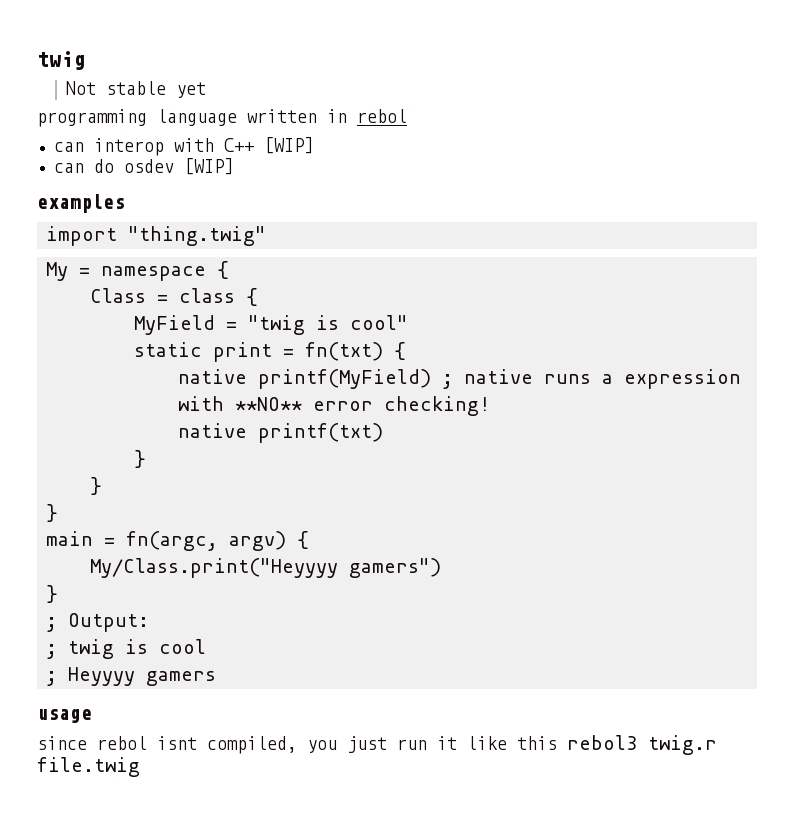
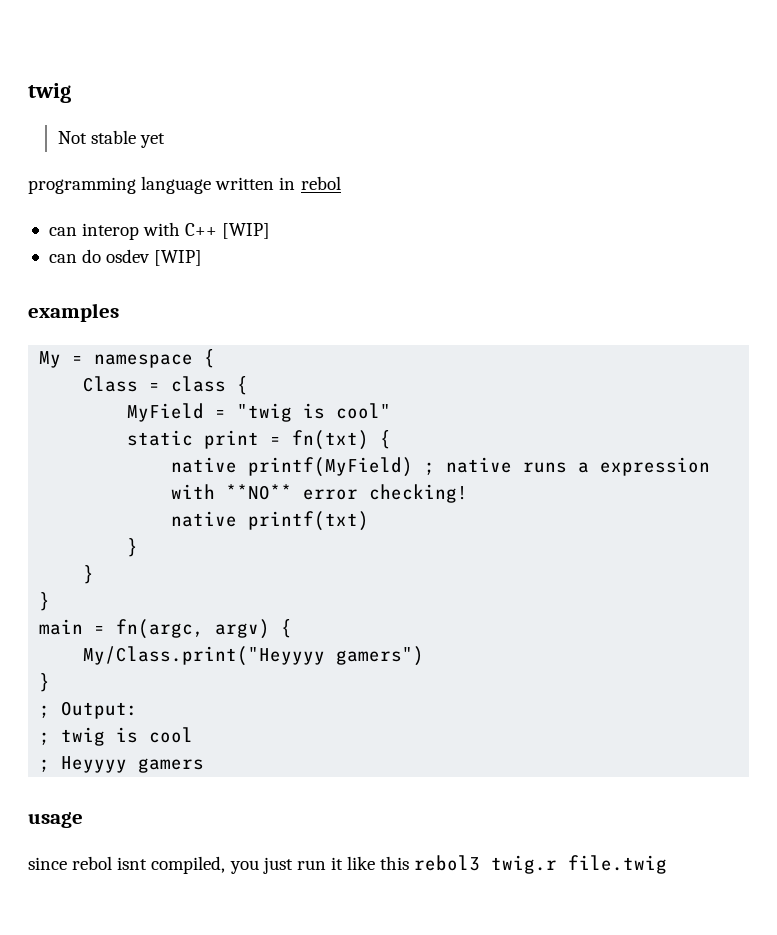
[46,226,266,246] // import "thing.twig" -> (119, 312) none

